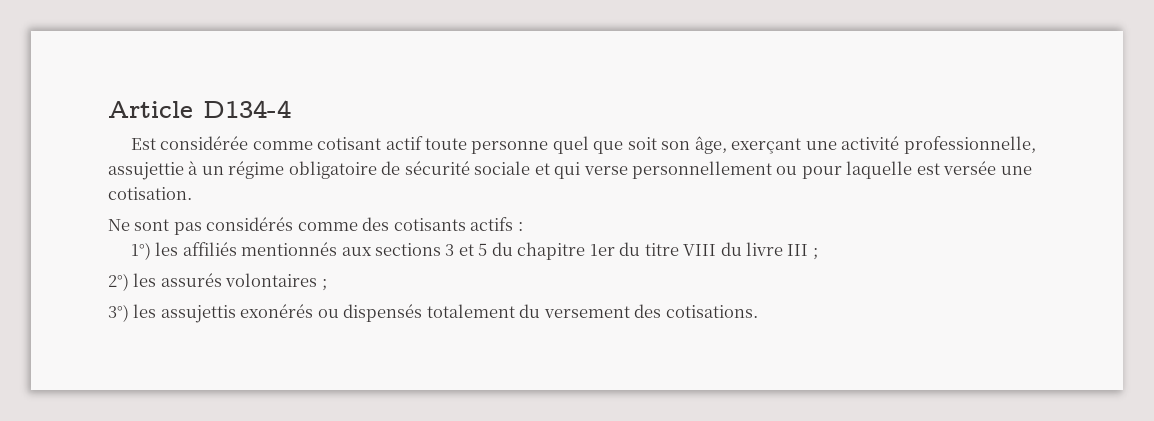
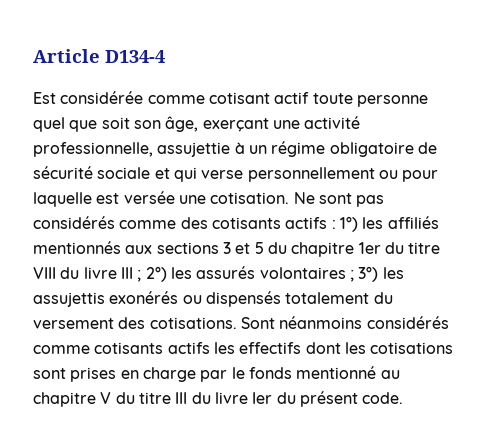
(192, 193) // -> (290, 198) none
(523, 226) // -> (336, 224) none
(818, 253) // -> (142, 276) none
(327, 284) // -> (354, 276) none
(758, 311) none -> [240,316,449,329] [33,342,454,354] [33,366,400,382] [33,391,404,407] Sont néanmoins considérés comme cotisants actifs les effectifs dont les cotisations sont prises en charge par le fonds mentionné au chapitre V du titre III du livre Ier du présent code.

